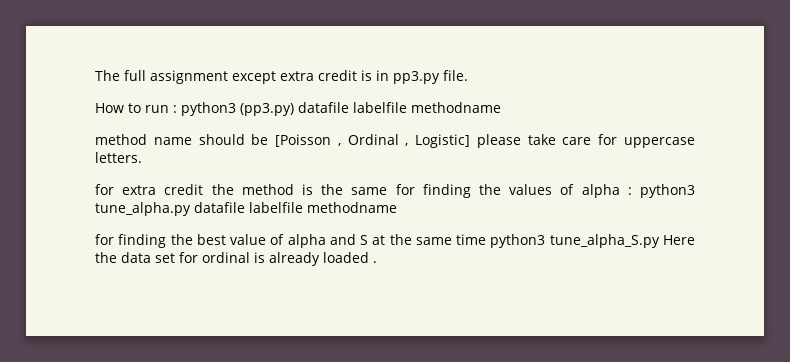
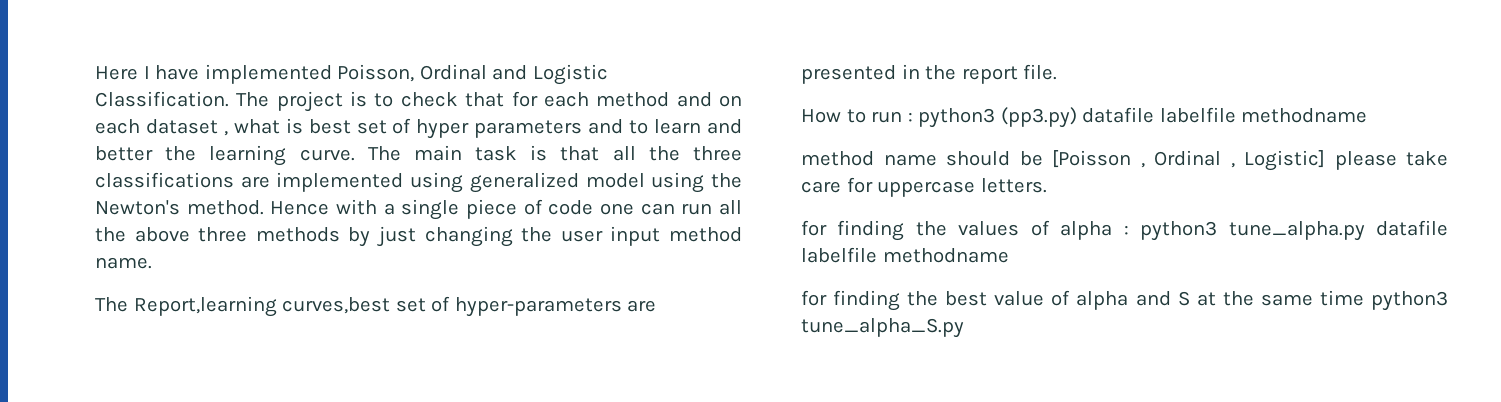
[95,70,440,84] The full assignment except extra credit is in pp3.py -> [95,64,608,85] [95,91,743,112] [95,118,742,139] [95,145,742,166] [95,172,742,193] [95,199,742,220] [95,226,743,247] [95,257,152,269] [95,296,657,317] [801,64,1018,84] Here I have implemented Poisson, Ordinal and Logistic Classification. The project is to check that for each method and on each dataset , what is best set of hyper parameters and to learn and better the learning curve. The main task is that all the three classifications are implemented using generalized model using the Newton's method. Hence with a single piece of code one can run all the above three methods by just changing the user input method name. // The Report,learning curves,best set of hyper-parameters are presented in the report
[122,184,415,195] extra credit the method is the same for -> (827, 228) none
[663,235,695,245] [95,252,377,266] Here the data set for ordinal is already loaded . -> (964, 328) none

